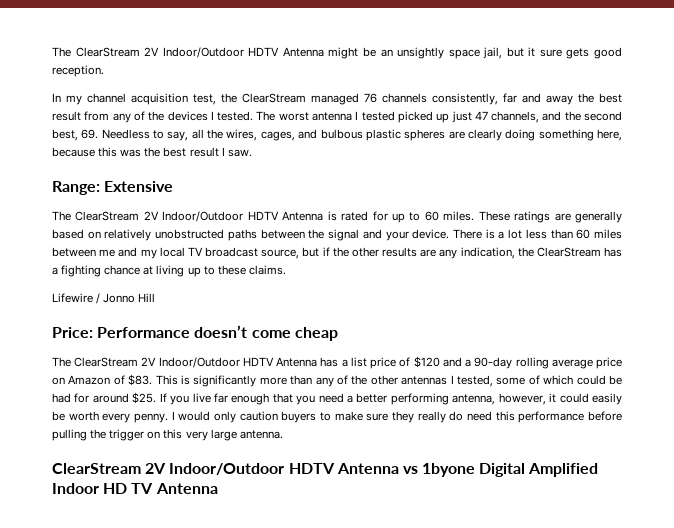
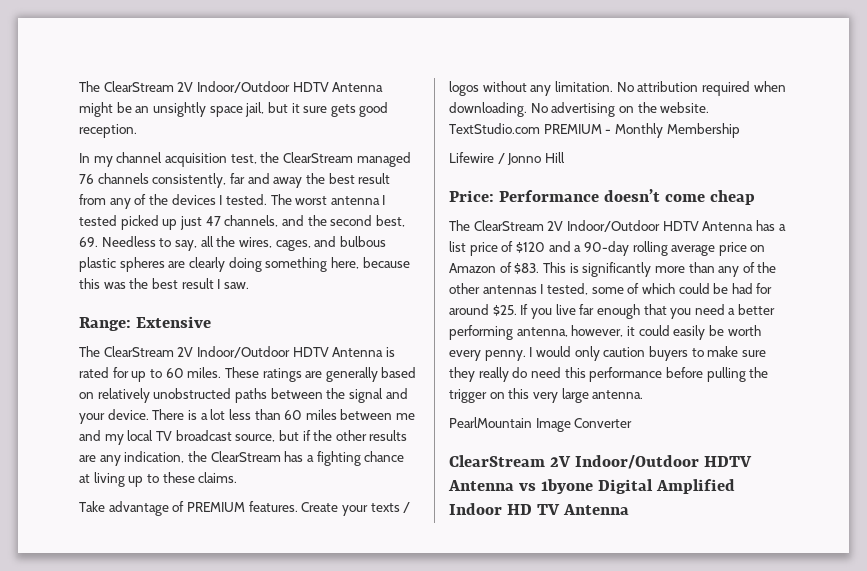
(286, 270) none -> [79,501,411,516] [449,81,786,96] [449,102,710,117] [449,123,740,138] // Take advantage of PREMIUM features. Create your texts / logos without any limitation. No attribution required when downloading. No advertising on the website. TextStudio.com PREMIUM - Monthly Membership
(283, 434) none -> [449,417,633,432] // PearlMountain Image Converter

